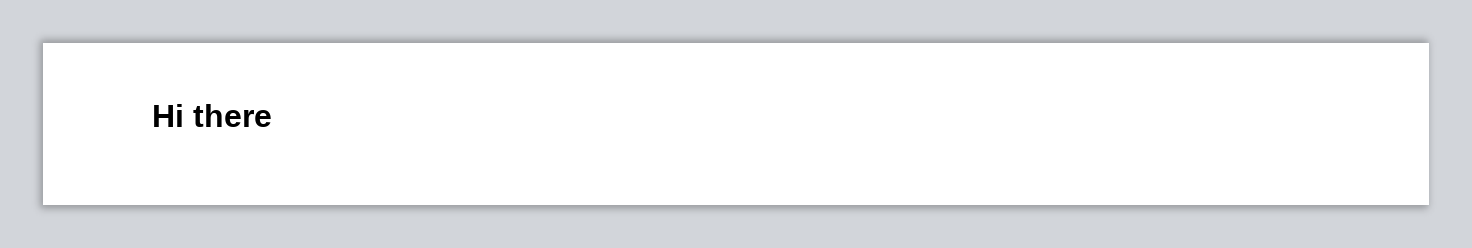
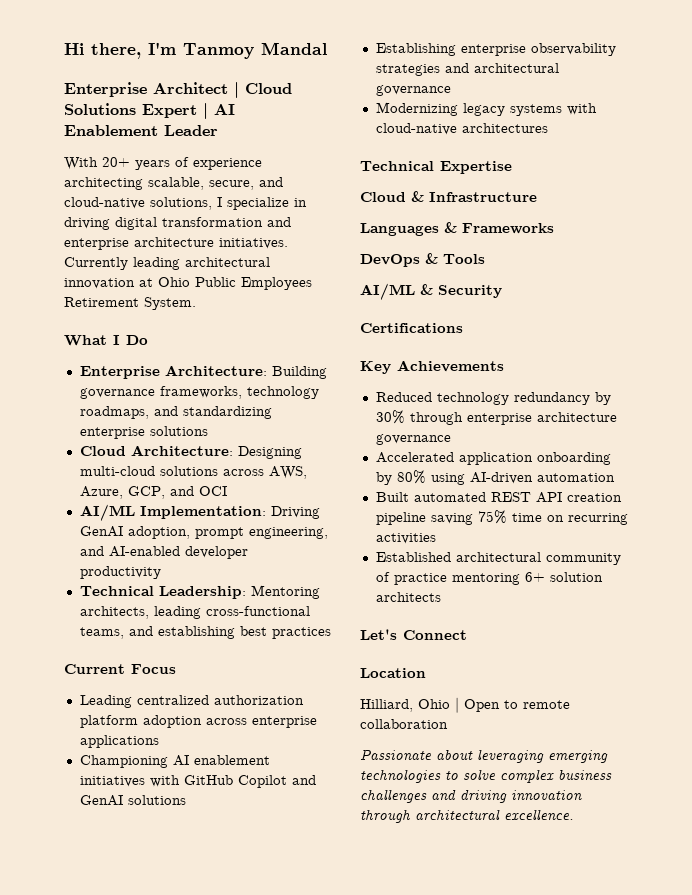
[193,104,272,127] there -> [91,42,327,59] [64,82,292,98] [64,103,235,119] [64,125,218,136] [64,157,262,170] [64,177,283,190] [64,197,307,210] [64,217,291,230] [64,237,288,250] [64,257,270,270] [64,277,312,290] [64,297,196,310] [64,335,148,346] [79,365,327,379] [79,386,319,399] [79,406,272,419] [79,426,208,439] [79,445,302,459] [79,466,307,479] [79,486,227,499] [79,504,320,521] [79,526,328,539] [79,546,248,559] [79,566,161,579] [79,585,320,599] [79,606,310,619] [79,626,331,639] [64,664,176,674] [79,695,304,708] [79,715,317,728] [79,735,159,748] [79,755,270,768] [79,775,316,788] [79,795,186,806] [375,43,616,56] [375,63,559,76] [375,85,451,96] [375,102,597,116] [375,123,548,135] [360,161,512,174] [360,191,537,202] [360,222,554,236] [360,253,485,267] [360,283,502,300] [360,323,463,333] [360,360,504,374] [375,392,611,405] [375,410,617,425] [375,434,451,445] [375,452,611,465] [375,470,615,485] [375,492,622,503] [375,510,628,525] [375,533,436,544] [375,552,621,565] [375,572,603,585] [375,592,441,602] [360,629,467,640] [360,668,426,678] [360,697,570,713] [360,719,448,729] [360,749,608,763] [360,769,612,783] [360,789,582,803] [360,809,574,823] there, I'm Tanmoy Mandal // Enterprise Architect | Cloud Solutions Expert | AI Enablement Leader // With 20+ years of experience architecting scalable, secure, and cloud-native solutions, I specialize in driving digital transformation and enterprise architecture initiatives. Currently leading architectural innovation at Ohio Public Employees Retirement System. // What I Do // Enterprise Architecture: Building governance frameworks, technology roadmaps, and standardizing enterprise solutions // Cloud Architecture: Designing multi-cloud solutions across AWS, Azure, GCP, and OCI // AI/ML Implementation: Driving GenAI adoption, prompt engineering, and AI-enabled developer productivity // Technical Leadership: Mentoring architects, leading cross-functional teams, and establishing best practices // Current Focus // Leading centralized authorization platform adoption across enterprise applications // Championing AI enablement initiatives with GitHub Copilot and GenAI solutions // Establishing enterprise observability strategies and architectural governance // Modernizing legacy systems with cloud-native architectures // Technical Expertise // Cloud & Infrastructure // Languages & Frameworks // DevOps & Tools // AI/ML & Security // Certifications // Key Achievements // Reduced technology redundancy by 30% through enterprise architecture governance // Accelerated application onboarding by 80% using AI-driven automation // Built automated REST API creation pipeline saving 75% time on recurring activities // Established architectural community of practice mentoring 6+ solution architects // Let's Connect // Location // Hilliard, Ohio | Open to remote collaboration // Passionate about leveraging emerging technologies to solve complex business challenges and driving innovation through architectural excellence.

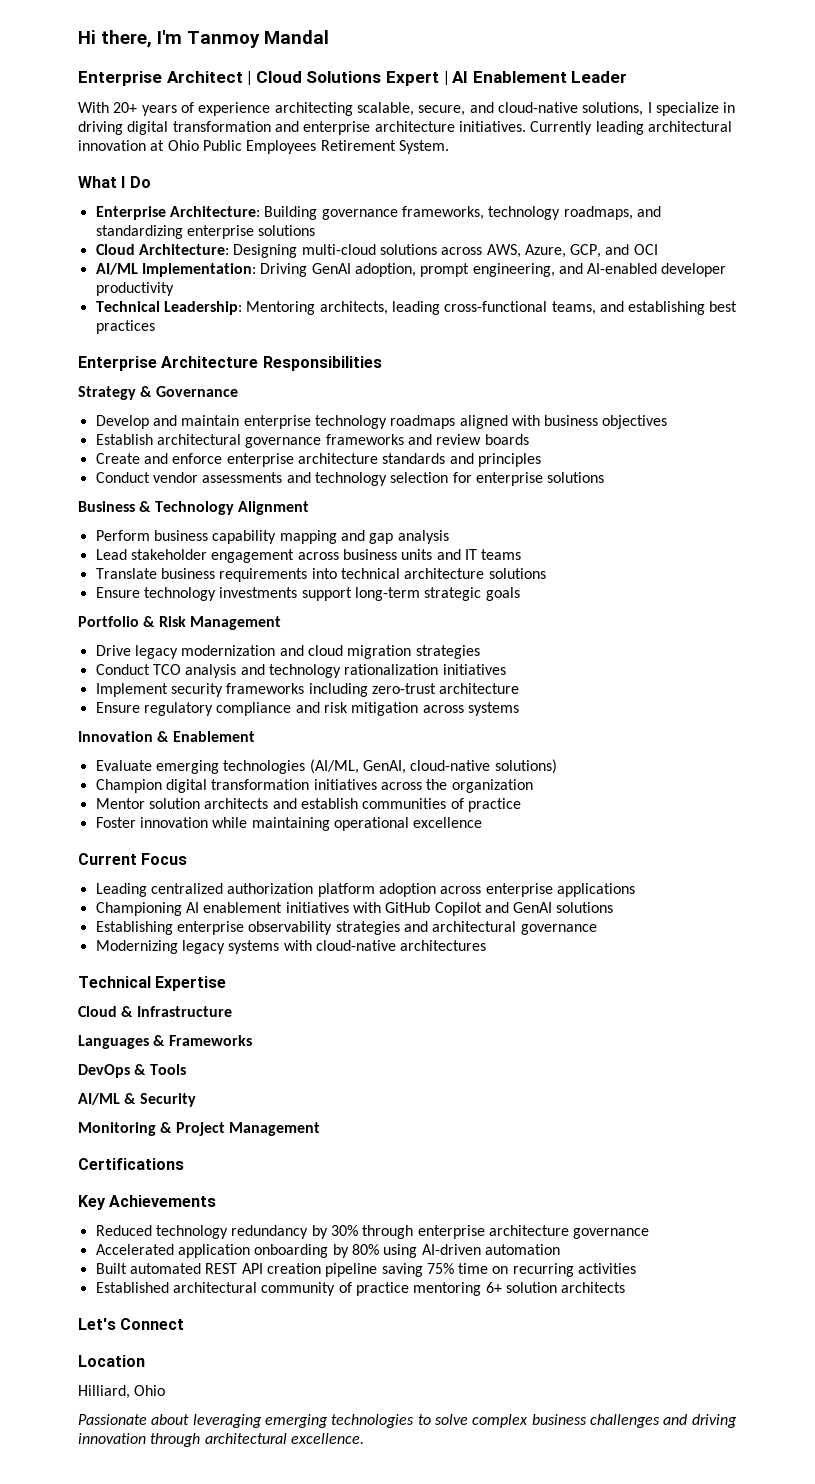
(331, 633) none -> [78,356,382,371] [78,386,238,400] [95,415,668,429] [95,434,529,448] [95,453,541,467] [95,472,605,486] [78,501,309,515] [95,530,449,544] [95,549,522,563] [95,568,546,582] [95,587,520,601] [78,616,281,630] [95,645,480,659] [95,664,506,678] [95,683,520,697] [95,702,519,716] [78,731,255,742] [95,759,557,774] [95,779,533,793] [95,798,521,812] [95,817,483,831] // Enterprise Architecture Responsibilities // Strategy & Governance // Develop and maintain enterprise technology roadmaps aligned with business objectives // Establish architectural governance frameworks and review boards // Create and enforce enterprise architecture standards and principles // Conduct vendor assessments and technology selection for enterprise solutions // Business & Technology Alignment // Perform business capability mapping and gap analysis // Lead stakeholder engagement across business units and IT teams // Translate business requirements into technical architecture solutions // Ensure technology investments support long-term strategic goals // Portfolio & Risk Management // Drive legacy modernization and cloud migration strategies // Conduct TCO analysis and technology rationalization initiatives // Implement security frameworks including zero-trust architecture // Ensure regulatory compliance and risk mitigation across systems // Innovation & Enablement // Evaluate emerging technologies (AI/ML, GenAI, cloud-native solutions) // Champion digital transformation initiatives across the organization // Mentor solution architects and establish communities of practice // Foster innovation while maintaining operational excellence
(502, 291) none -> [78,1122,320,1136] // Monitoring & Project Management
[455,697,570,713] [360,719,448,729] | Open to remote collaboration -> (166, 1390) none

